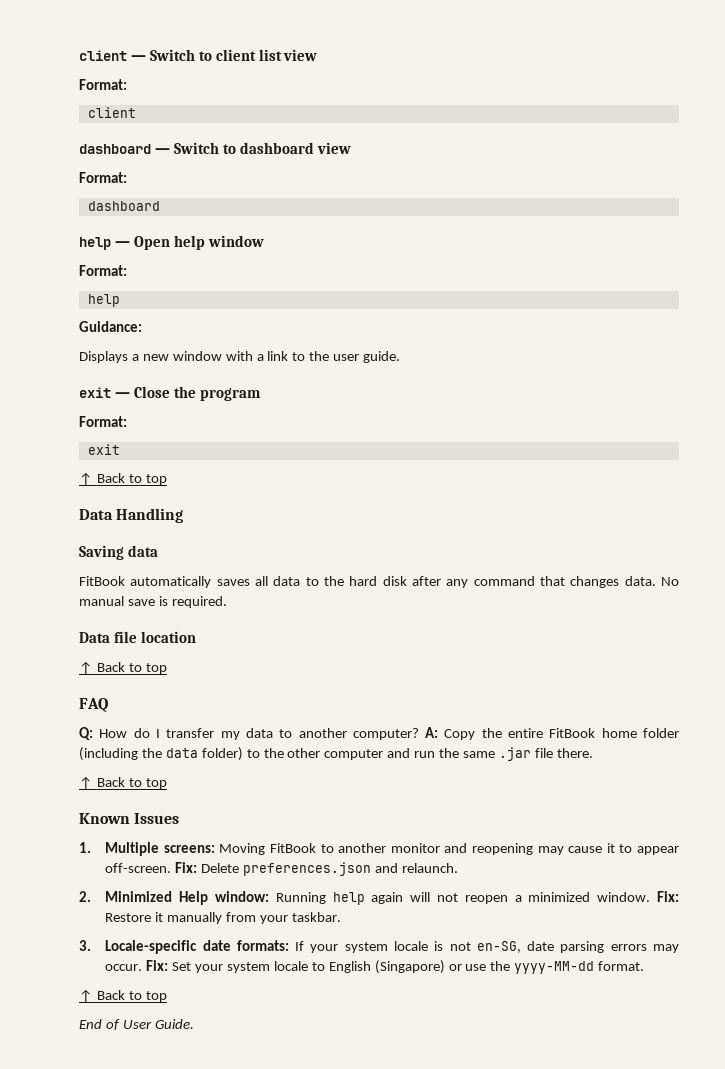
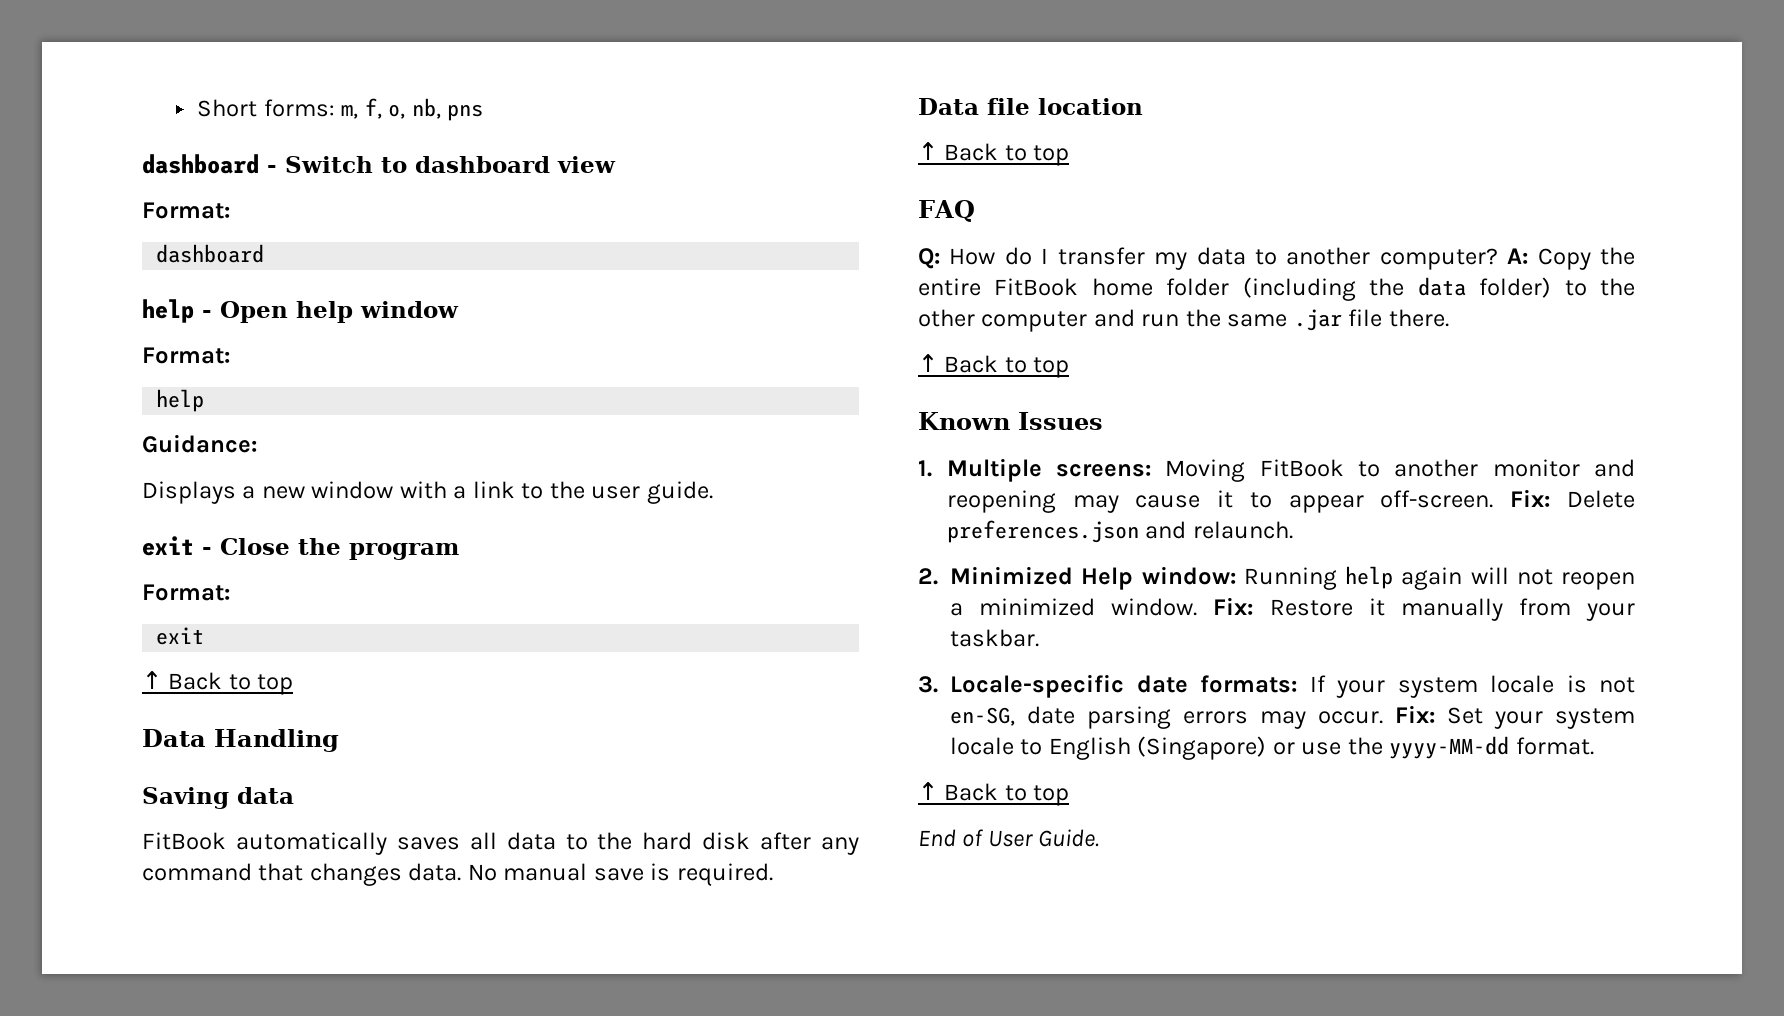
[79,49,318,61] [79,79,127,90] [87,107,136,118] [79,144,170,154] client — Switch to client list view // Format: // client // dashboard — -> [197,98,484,121] [142,154,277,174] Short forms: m, f, o, nb, pns // dashboard -
[114,241,130,247] — -> [202,310,212,318] -
[114,392,130,398] — -> [202,547,212,555] -

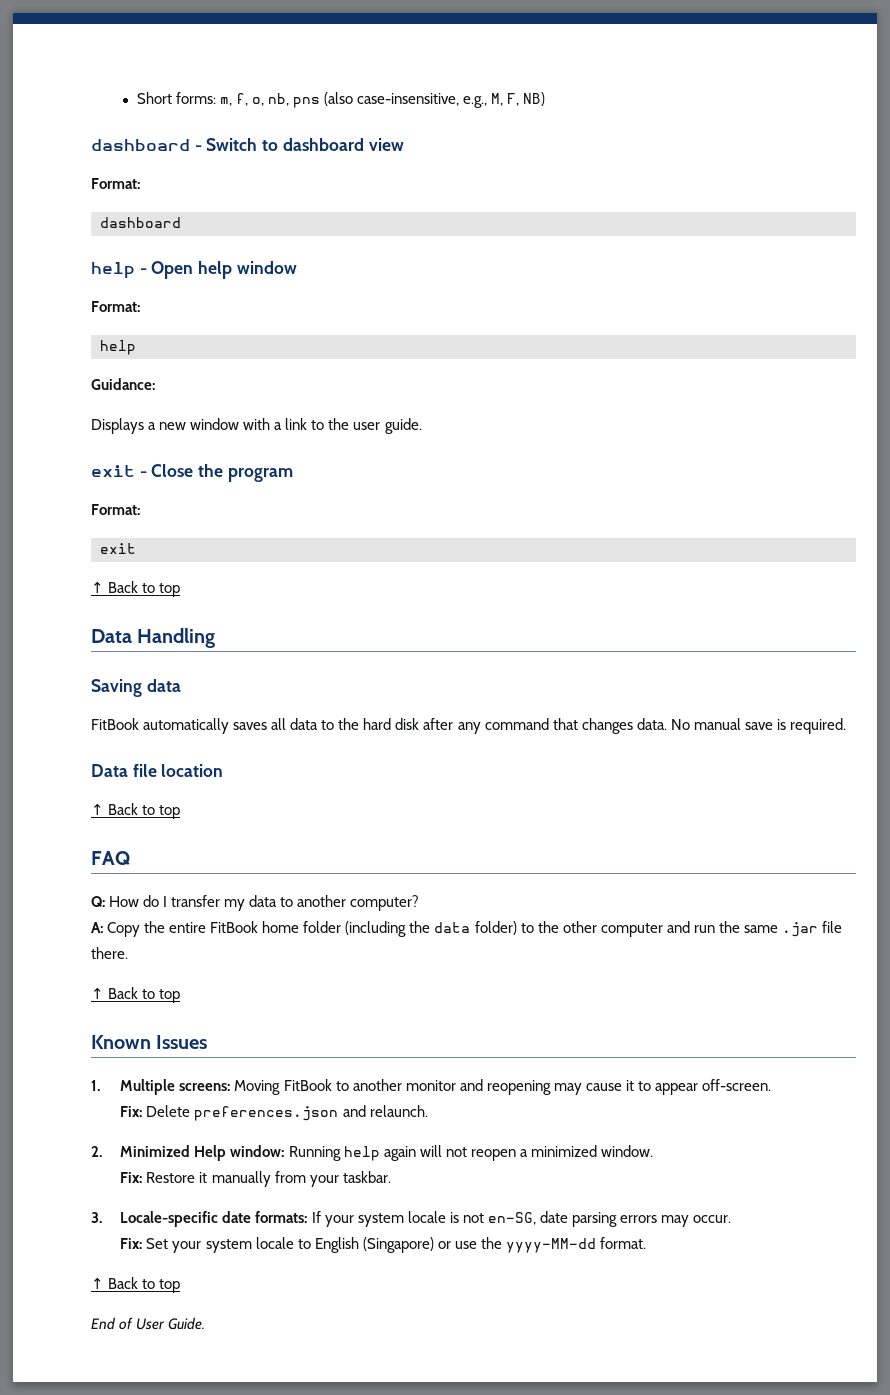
(484, 112) none -> [324,92,546,108] (also case-insensitive, e.g., M, F, NB)
(1498, 259) none -> (420, 903) //
(1494, 499) none -> (772, 1085) //
(1198, 607) none -> (653, 1151) //
(1383, 717) none -> (732, 1219) //

